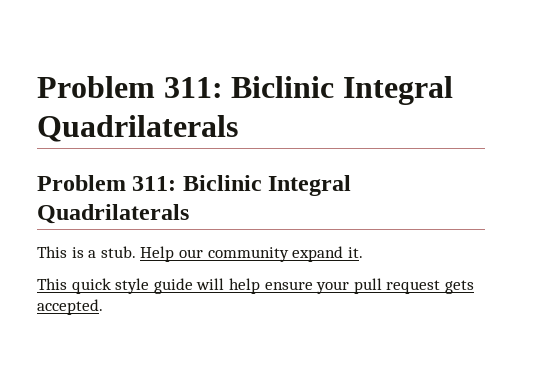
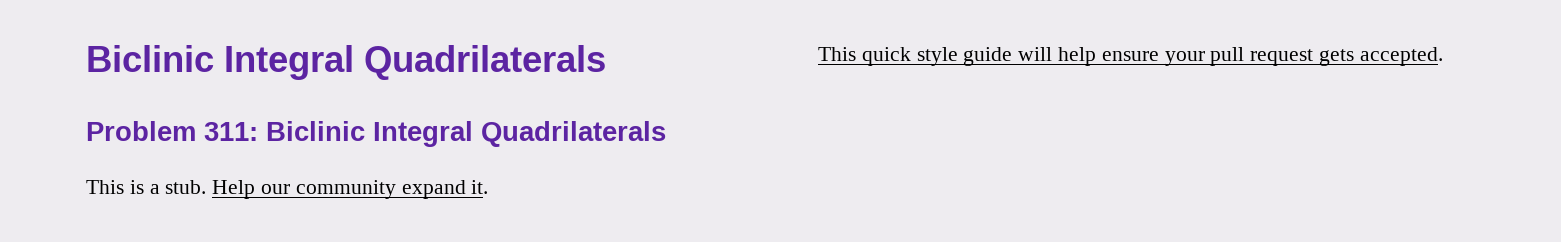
[37,76,223,98] Problem 311: -> (86, 58) none

